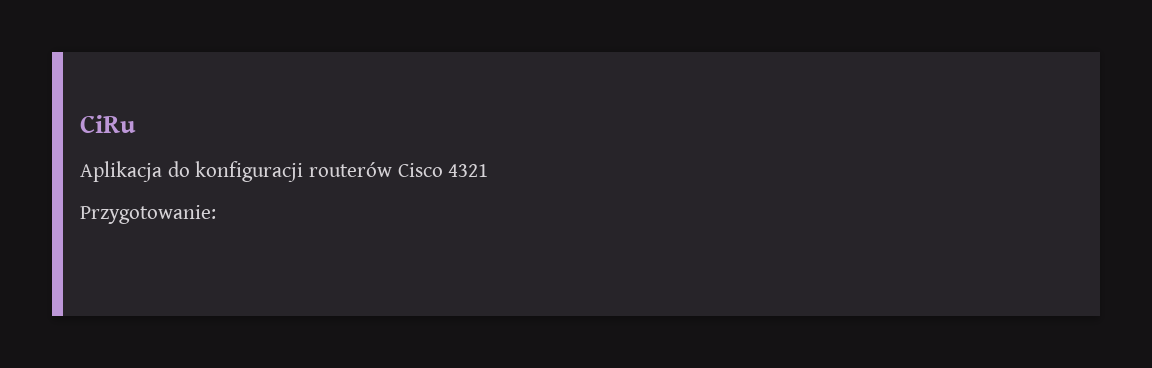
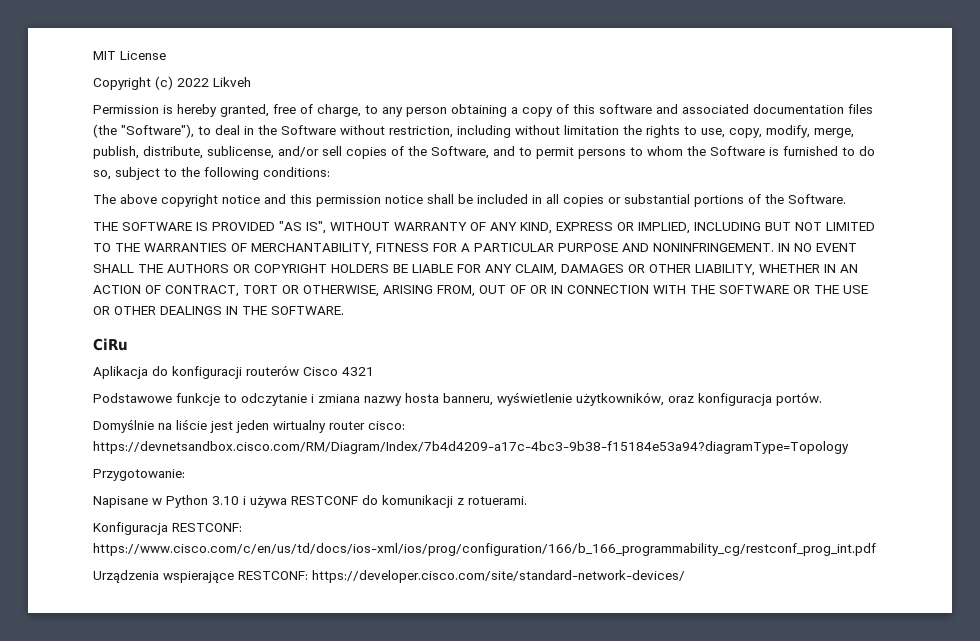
(80, 124) none -> [93,51,166,60] [93,76,251,90] [93,104,873,117] [93,124,854,138] [93,146,875,159] [93,167,330,180] [93,194,846,207] [93,221,875,234] [93,243,857,255] [93,264,858,276] [93,285,868,297] [93,306,344,315] MIT License // Copyright (c) 2022 Likveh // Permission is hereby granted, free of charge, to any person obtaining a copy of this software and associated documentation files (the "Software"), to deal in the Software without restriction, including without limitation the rights to use, copy, modify, merge, publish, distribute, sublicense, and/or sell copies of the Software, and to permit persons to whom the Software is furnished to do so, subject to the following conditions: // The above copyright notice and this permission notice shall be included in all copies or substantial portions of the Software. // THE SOFTWARE IS PROVIDED "AS IS", WITHOUT WARRANTY OF ANY KIND, EXPRESS OR IMPLIED, INCLUDING BUT NOT LIMITED TO THE WARRANTIES OF MERCHANTABILITY, FITNESS FOR A PARTICULAR PURPOSE AND NONINFRINGEMENT. IN NO EVENT SHALL THE AUTHORS OR COPYRIGHT HOLDERS BE LIABLE FOR ANY CLAIM, DAMAGES OR OTHER LIABILITY, WHETHER IN AN ACTION OF CONTRACT, TORT OR OTHERWISE, ARISING FROM, OUT OF OR IN CONNECTION WITH THE SOFTWARE OR THE USE OR OTHER DEALINGS IN THE SOFTWARE. //
[80,205,216,224] Przygotowanie: -> [93,392,822,406] [93,419,405,433] [93,441,849,454] [93,469,185,481] [93,495,527,508] [93,522,242,535] [93,543,876,556] [93,570,685,583] Podstawowe funkcje to odczytanie i zmiana nazwy hosta banneru, wyświetlenie użytkowników, oraz konfiguracja portów. // Domyślnie na liście jest jeden wirtualny router cisco: https://devnetsandbox.cisco.com/RM/Diagram/Index/7b4d4209-a17c-4bc3-9b38-f15184e53a94?diagramType=Topology // Przygotowanie: // Napisane w Python 3.10 i używa RESTCONF do komunikacji z rotuerami. // Konfiguracja RESTCONF: https://www.cisco.com/c/en/us/td/docs/ios-xml/ios/prog/configuration/166/b_166_programmability_cg/restconf_prog_int.pdf // Urządzenia wspierające RESTCONF: https://developer.cisco.com/site/standard-network-devices/

